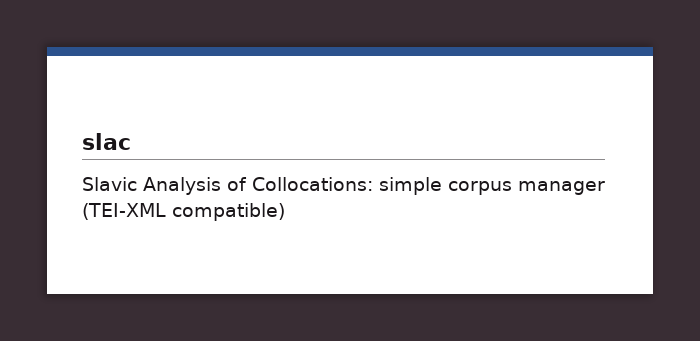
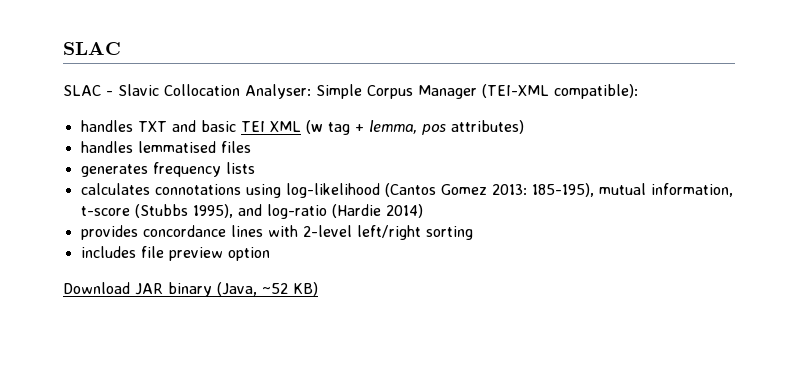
[82,133,131,150] [82,177,605,195] [82,203,285,221] slac // Slavic Analysis of Collocations: simple corpus manager (TEI-XML compatible) -> [63,42,121,55] [63,84,638,99] [80,120,524,135] [80,141,251,153] [80,162,255,177] [80,183,733,198] [80,204,423,219] [80,225,473,240] [80,246,270,261] [63,282,318,297] SLAC // SLAC - Slavic Collocation Analyser: Simple Corpus Manager (TEI-XML compatible): // handles TXT and basic TEI XML (w tag + lemma, pos attributes) // handles lemmatised files // generates frequency lists // calculates connotations using log-likelihood (Cantos Gomez 2013: 185-195), mutual information, t-score (Stubbs 1995), and log-ratio (Hardie 2014) // provides concordance lines with 2-level left/right sorting // includes file preview option // Download JAR binary (Java, ~52 KB)

